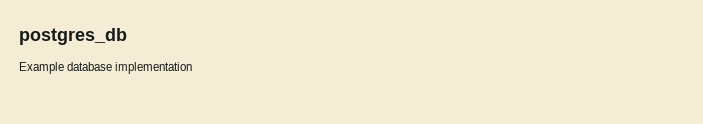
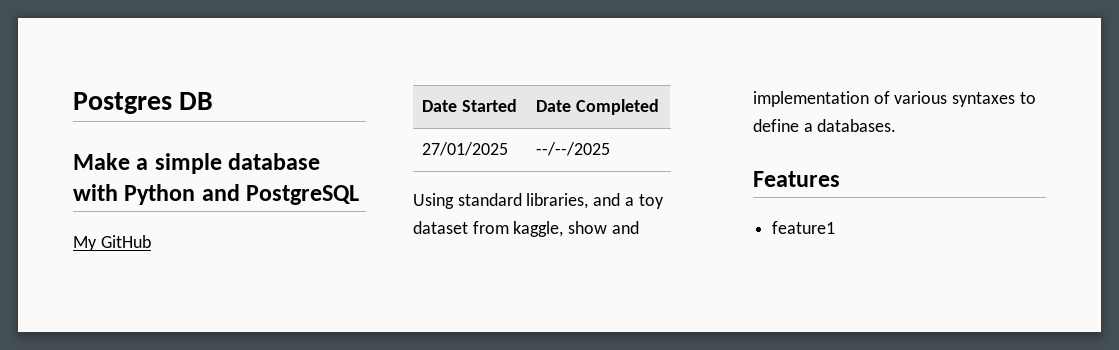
[19,28,127,45] [19,62,193,74] postgres_db // Example database implementation -> [73,92,214,114] [73,153,321,174] [73,184,360,205] [73,235,151,251] [421,99,517,112] [535,99,659,115] [421,142,508,156] [535,142,610,156] [413,193,664,209] [413,221,639,237] [753,91,1036,107] [753,119,897,132] [753,171,840,187] [772,221,836,234] Postgres DB // Make a simple database with Python and PostgreSQL // My GitHub // Date Started | Date Completed // 27/01/2025 | --/--/2025 // Using standard libraries, and a toy dataset from kaggle, show and implementation of various syntaxes to define a databases. // Features // feature1

